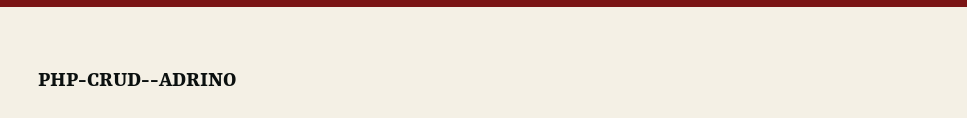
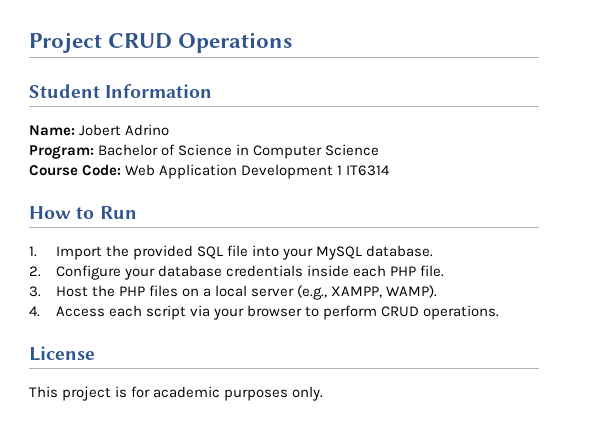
[38,73,236,86] PHP-CRUD--ADRINO -> [29,32,293,53] [29,84,213,98] [29,124,170,136] [29,144,380,159] [29,164,391,179] [29,206,137,219] [29,245,434,260] [29,265,445,280] [29,285,438,300] [29,305,500,320] [29,346,95,361] [29,386,324,401] Project CRUD Operations // Student Information // Name: Jobert Adrino // Program: Bachelor of Science in Computer Science // Course Code: Web Application Development 1 IT6314 // How to Run // 1. Import the provided SQL file into your MySQL database. // 2. Configure your database credentials inside each PHP file. // 3. Host the PHP files on a local server (e.g., XAMPP, WAMP). // 4. Access each script via your browser to perform CRUD operations. // License // This project is for academic purposes only.

